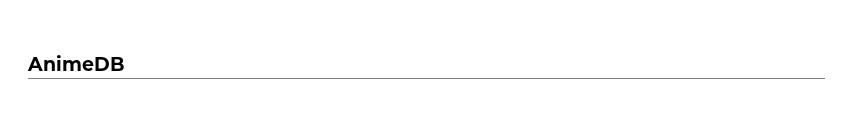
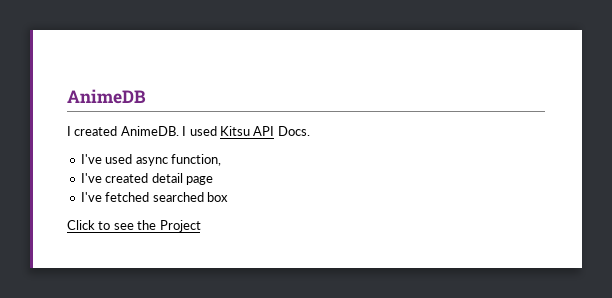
(125, 63) none -> [67,126,310,136] [80,154,221,166] [80,173,213,185] [80,192,228,202] [67,220,201,232] // I created AnimeDB. I used Kitsu API Docs. // I've used async function, // I've created detail page // I've fetched searched box // Click to see the Project

